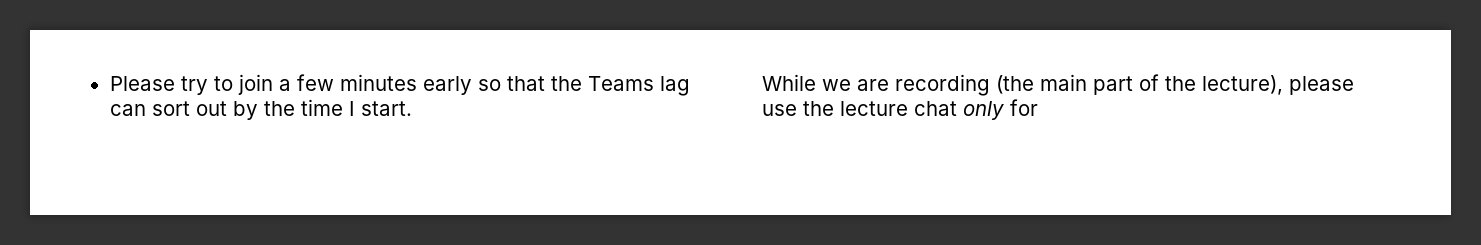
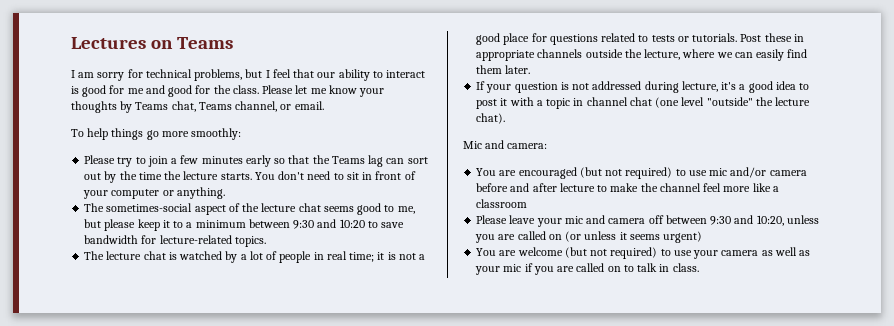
(109, 83) none -> [71,37,234,49] [71,69,426,81] [71,85,385,97] [71,101,324,113] [71,128,242,140] Lectures on Teams // I am sorry for technical problems, but I feel that our ability to interact is good for me and good for the class. Please let me know your thoughts by Teams chat, Teams channel, or email. // To help things go more smoothly: //
[348,101,412,116] [762,74,1354,96] [762,99,1038,120] I start. // While we are recording (the main part of the lecture), please use the lecture chat only for -> [164,171,416,180] [83,187,225,199] [84,203,415,215] [84,219,405,231] [84,235,266,247] [84,251,426,263] [476,33,804,45] [476,49,808,61] [476,65,531,74] [476,81,810,93] [476,97,811,109] [476,113,506,124] [463,140,548,149] [476,167,807,179] [476,183,779,192] [476,199,528,208] [476,215,819,227] [475,231,703,243] [476,247,811,259] [475,263,699,275] the lecture starts. You don't need to sit in front of your computer or anything. // The sometimes-social aspect of the lecture chat seems good to me, but please keep it to a minimum between 9:30 and 10:20 to save bandwidth for lecture-related topics. // The lecture chat is watched by a lot of people in real time; it is not a good place for questions related to tests or tutorials. Post these in appropriate channels outside the lecture, where we can easily find them later. // If your question is not addressed during lecture, it's a good idea to post it with a topic in channel chat (one level "outside" the lecture chat). // Mic and camera: // You are encouraged (but not required) to use mic and/or camera before and after lecture to make the channel feel more like a classroom // Please leave your mic and camera off between 9:30 and 10:20, unless you are called on (or unless it seems urgent) // You are welcome (but not required) to use your camera as well as your mic if you are called on to talk in class.

